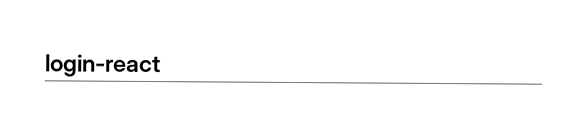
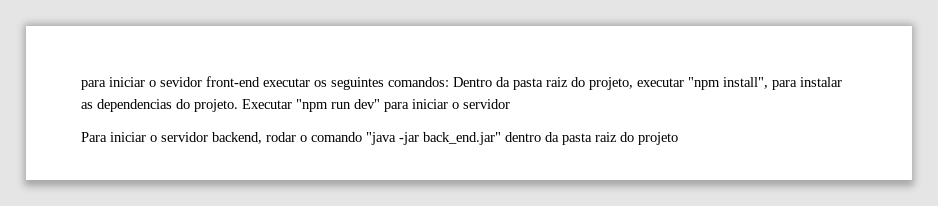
[44,54,161,78] login-react -> [81,76,842,90] [81,99,510,112] [81,132,678,145] para iniciar o sevidor front-end executar os seguintes comandos: Dentro da pasta raiz do projeto, executar "npm install", para instalar as dependencias do projeto. Executar "npm run dev" para iniciar o servidor // Para iniciar o servidor backend, rodar o comando "java -jar back_end.jar" dentro da pasta raiz do projeto

